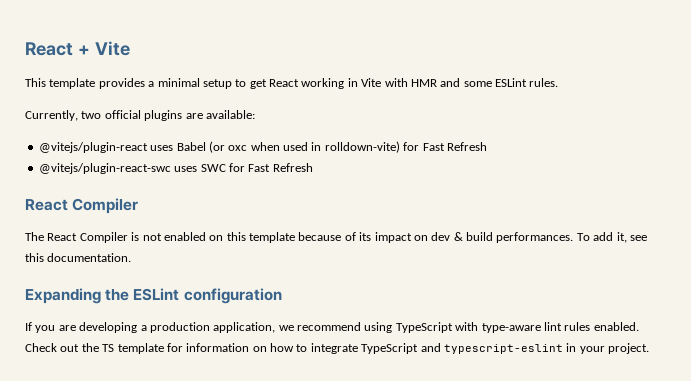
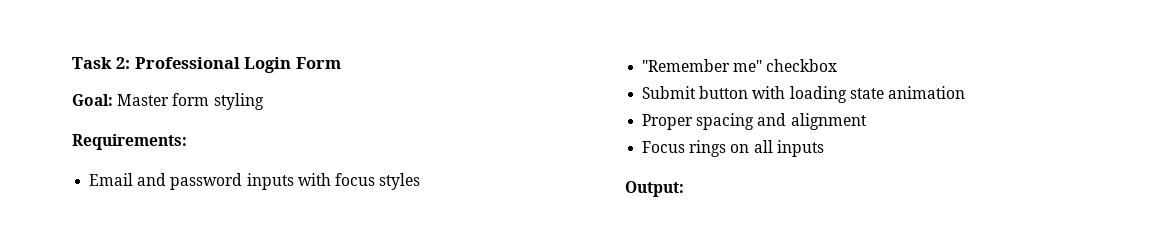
[25,41,130,56] [25,78,559,89] [25,110,255,121] [38,141,487,153] [38,163,313,174] [25,198,139,214] [25,232,647,243] [25,253,132,262] [25,288,282,304] [25,322,639,333] [25,343,649,354] React + Vite // This template provides a minimal setup to get React working in Vite with HMR and some ESLint rules. // Currently, two official plugins are available: // @vitejs/plugin-react uses Babel (or oxc when used in rolldown-vite) for Fast Refresh // @vitejs/plugin-react-swc uses SWC for Fast Refresh // React Compiler // The React Compiler is not enabled on this template because of its impact on dev & build performances. To add it, see this documentation. // Expanding the ESLint configuration // If you are developing a production application, we recommend using TypeScript with type-aware lint rules enabled. Check out the TS template for information on how to integrate TypeScript and typescript-eslint in your project. -> [72,57,341,73] [72,93,264,110] [72,134,187,150] [89,173,421,190] [642,59,838,72] [642,86,965,103] [642,113,867,130] [642,140,824,157] [625,181,684,197] Task 2: Professional Login Form // Goal: Master form styling // Requirements: // Email and password inputs with focus styles // "Remember me" checkbox // Submit button with loading state animation // Proper spacing and alignment // Focus rings on all inputs // Output:

